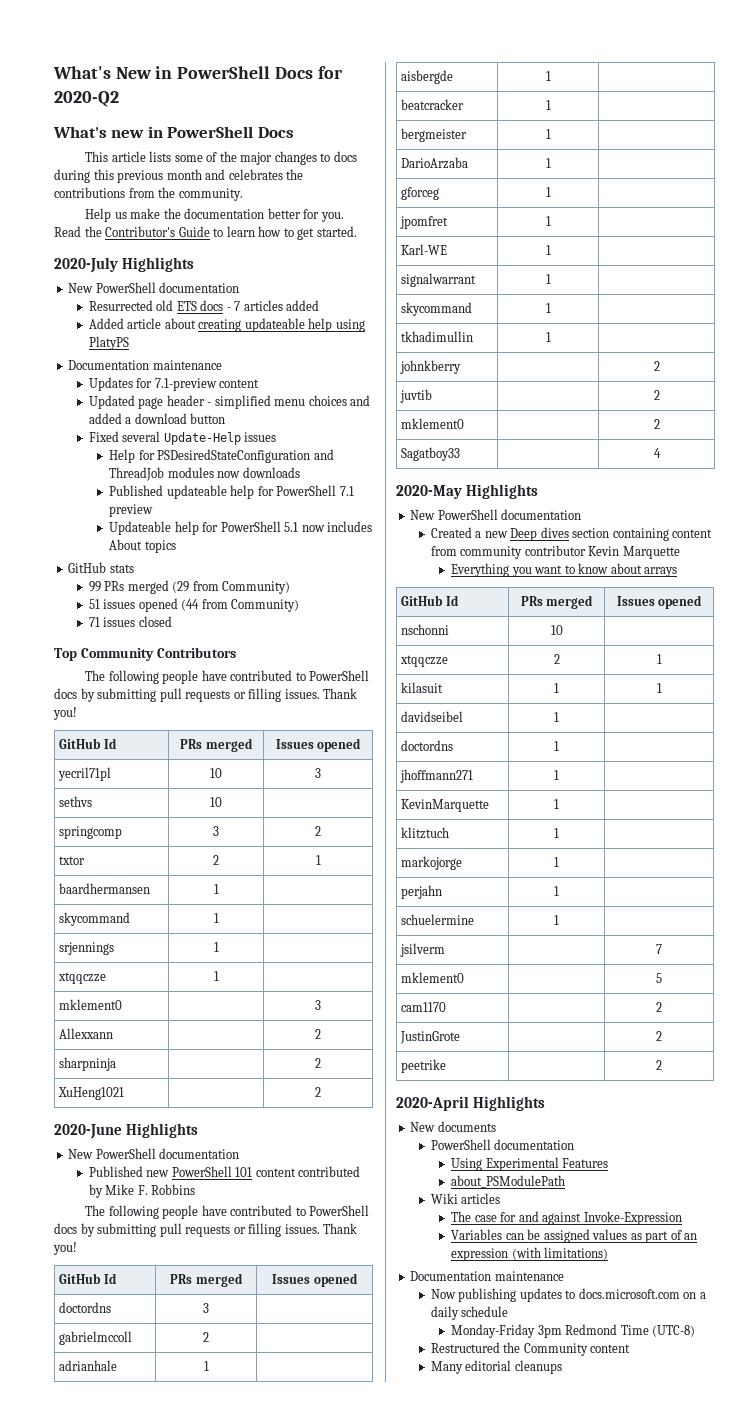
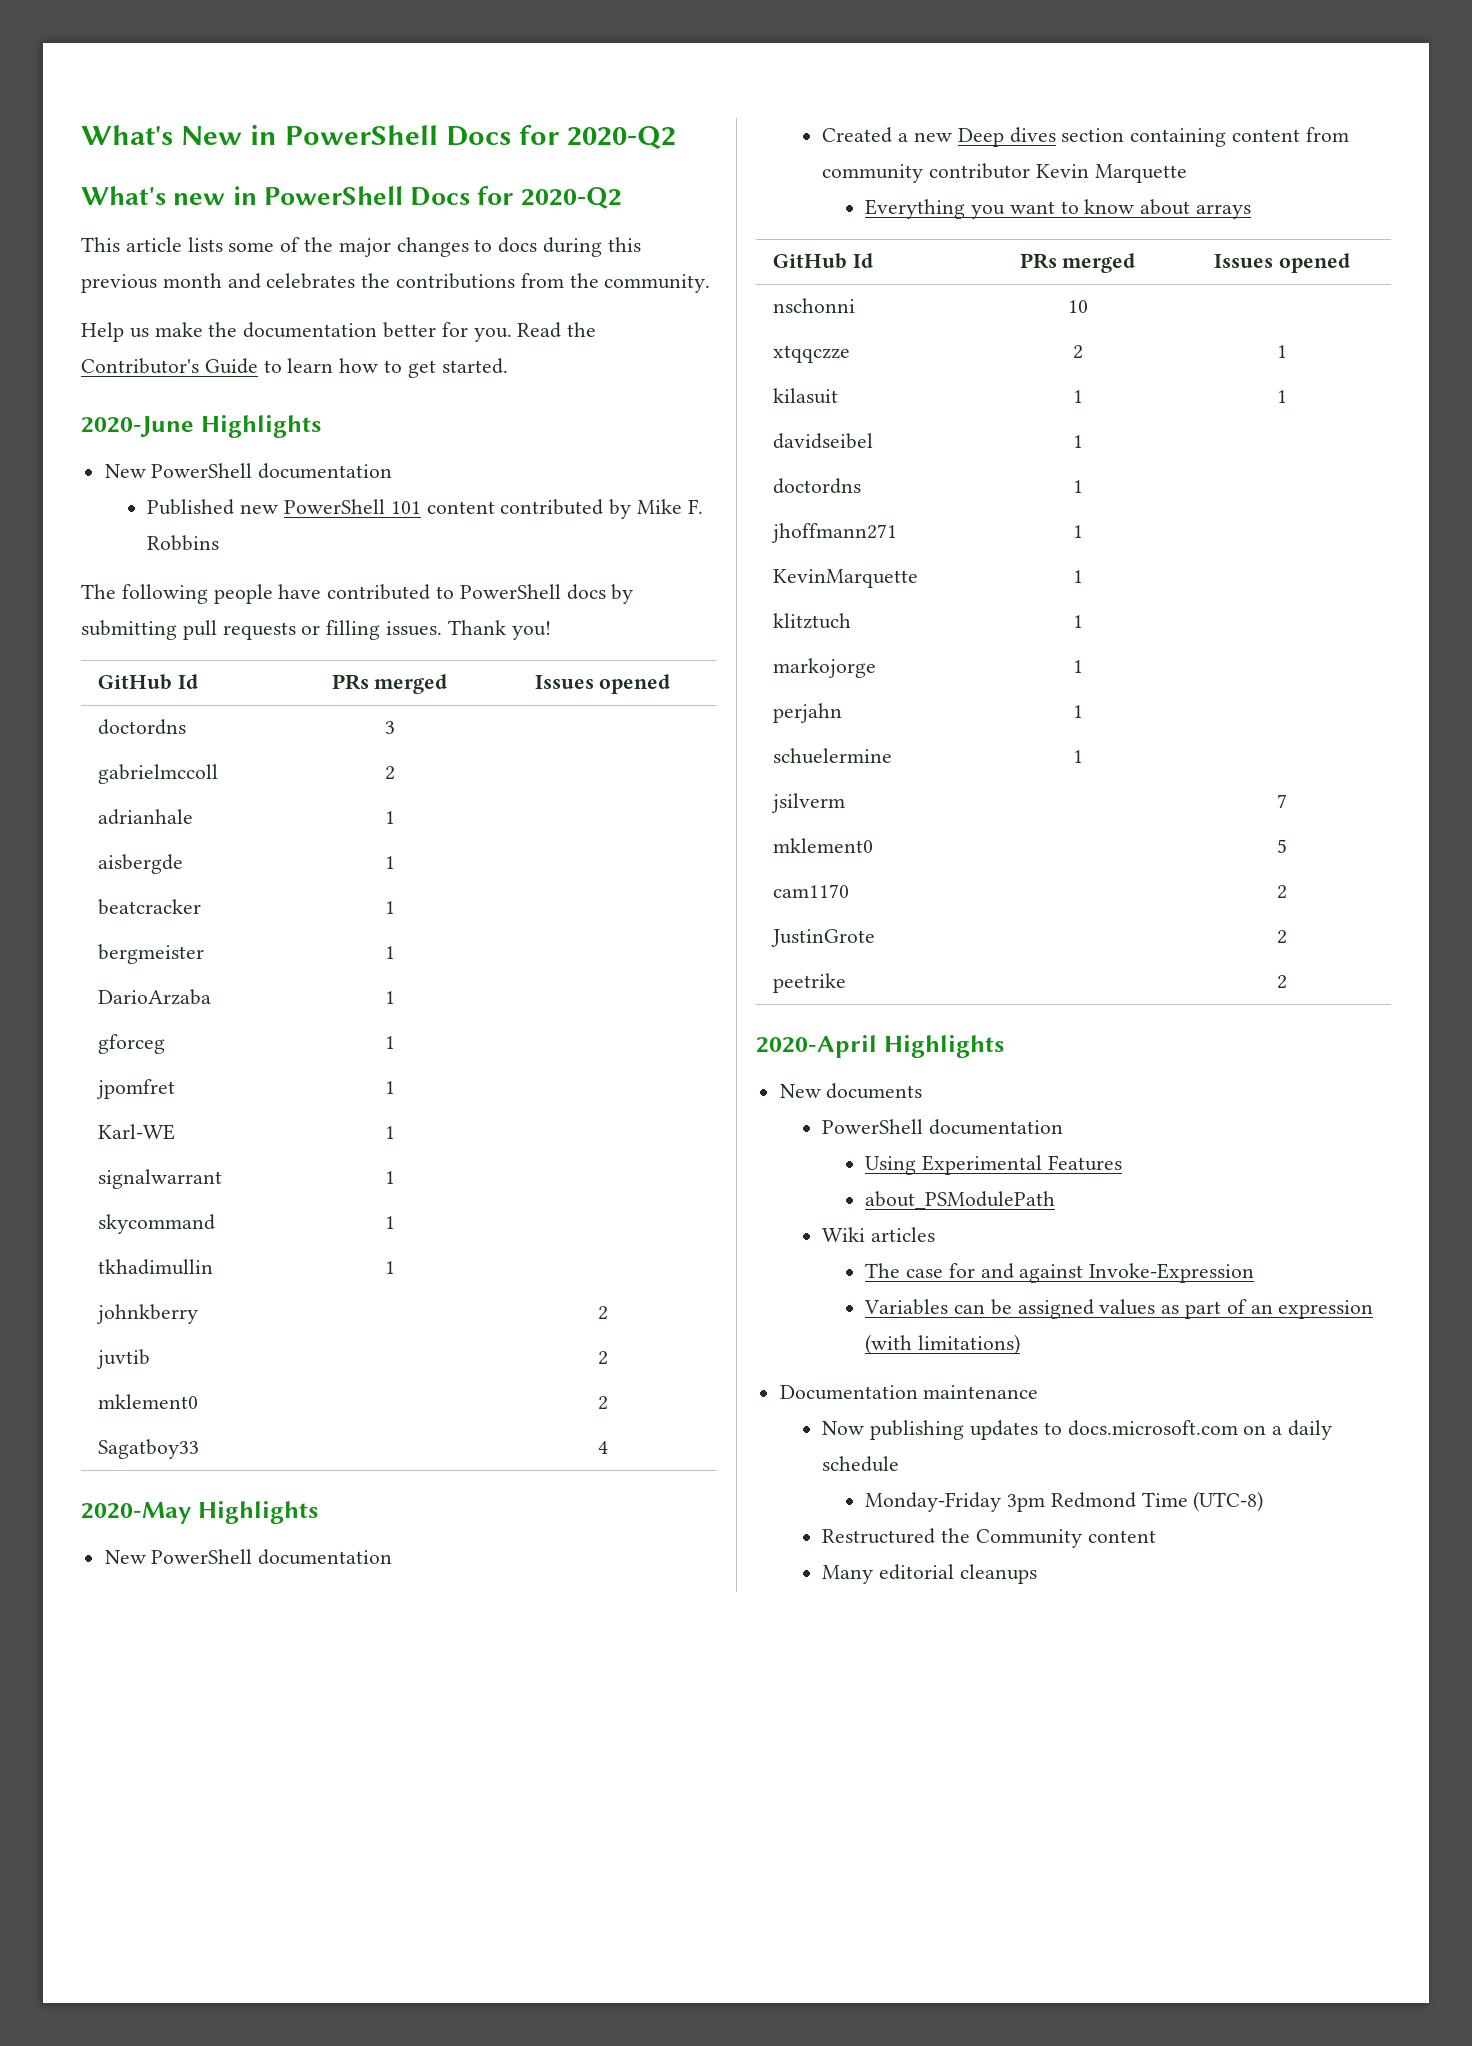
(294, 132) none -> [477,186,622,209] for 2020-Q2
[54,257,195,273] [68,282,240,293] [88,300,320,311] [88,318,365,332] [88,336,129,350] [68,360,222,370] [88,377,260,391] [88,395,371,409] [88,413,226,424] [88,431,277,445] [109,449,334,463] [109,467,300,481] [109,485,354,499] [109,504,154,517] [109,521,373,535] [109,539,176,553] [68,562,134,573] [88,580,291,594] [88,598,300,612] [88,616,172,627] [54,647,236,661] [85,670,370,684] [54,688,358,702] [53,707,77,720] [59,738,117,749] [180,738,253,752] [275,738,362,752] [58,767,112,781] [210,768,222,778] [315,768,321,778] [59,796,93,807] [210,797,222,807] [59,826,123,839] [213,826,219,836] [315,826,321,836] [59,856,86,865] [213,855,219,865] [315,855,321,865] [59,883,151,894] [213,884,219,894] [59,912,131,926] [213,913,219,923] [59,942,115,955] [213,942,219,952] [58,972,107,984] [213,971,219,981] [59,999,123,1010] [315,1000,321,1010] [59,1028,114,1039] [315,1029,321,1039] [59,1057,117,1071] [315,1058,321,1068] [58,1087,125,1100] [315,1087,321,1097] // 2020-July Highlights // New PowerShell documentation // Resurrected old ETS docs - 7 articles added // Added article about creating updateable help using PlatyPS // Documentation maintenance // Updates for 7.1-preview content // Updated page header - simplified menu choices and added a download button // Fixed several Update-Help issues // Help for PSDesiredStateConfiguration and ThreadJob modules now downloads // Published updateable help for PowerShell 7.1 preview // Updateable help for PowerShell 5.1 now includes About topics // GitHub stats // 99 PRs merged (29 from Community) // 51 issues opened (44 from Community) // 71 issues closed // Top Community Contributors // The following people have contributed to PowerShell docs by submitting pull requests or filling issues. Thank you! // GitHub Id | PRs merged | Issues opened // yecril71pl | 10 | 3 // sethvs | 10 | // springcomp | 3 | 2 // txtor | 2 | 1 // baardhermansen | 1 | // skycommand | 1 | // srjennings | 1 | // xtqqczze | 1 | // mklement0 | | 3 // Allexxann | | 2 // sharpninja | | 2 // XuHeng1021 | | 2 -> (508, 366) none

